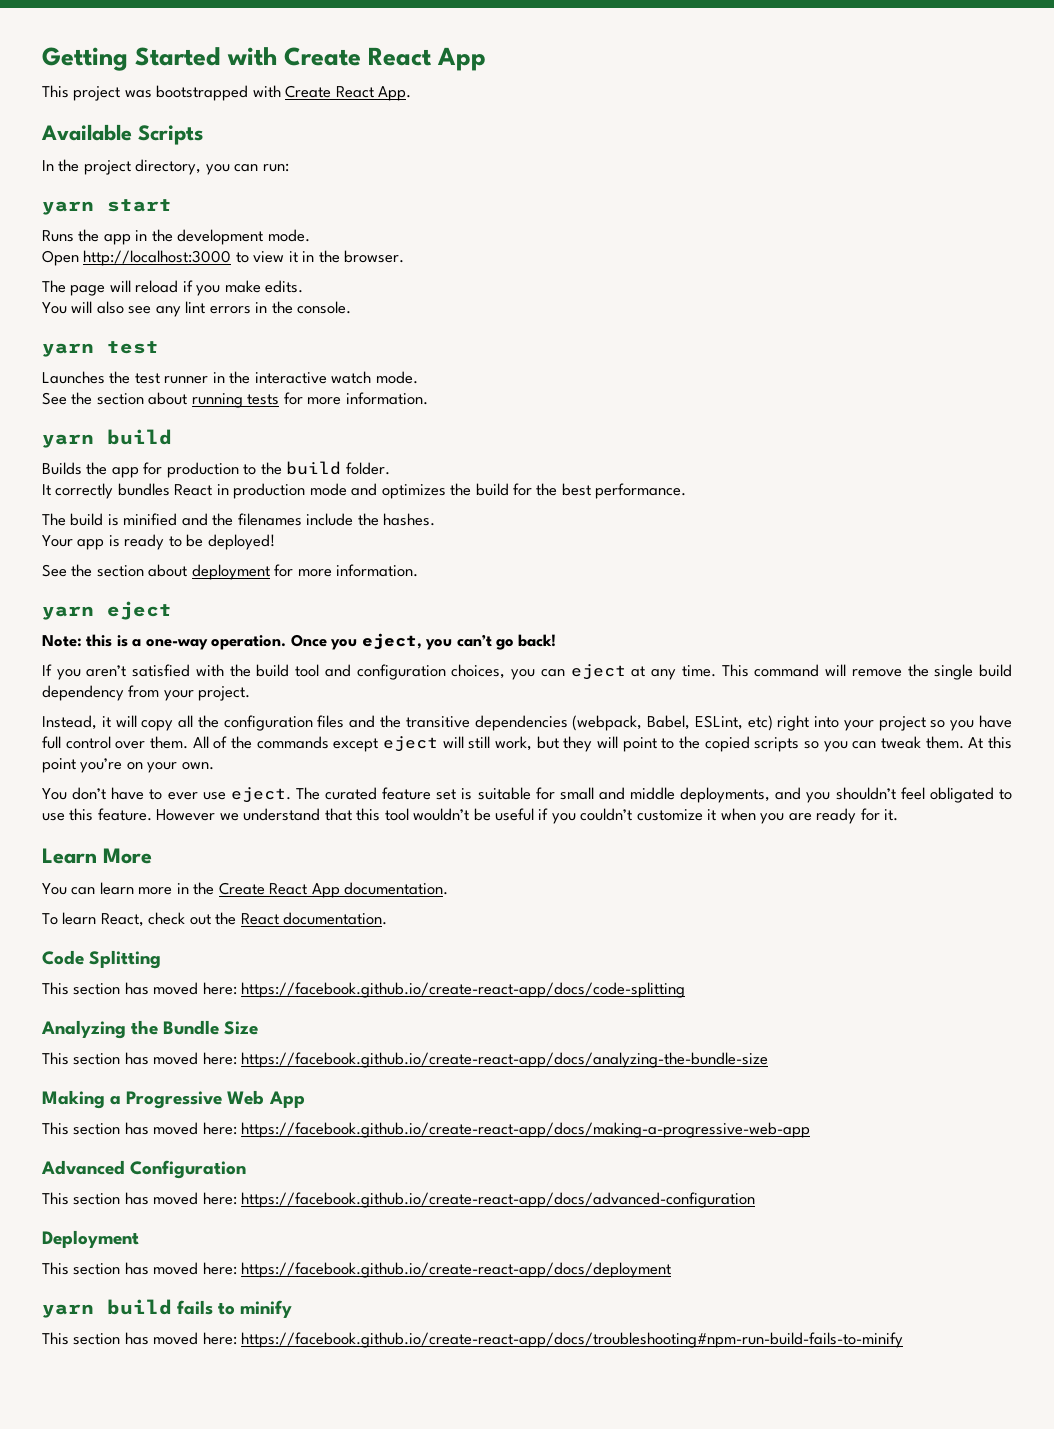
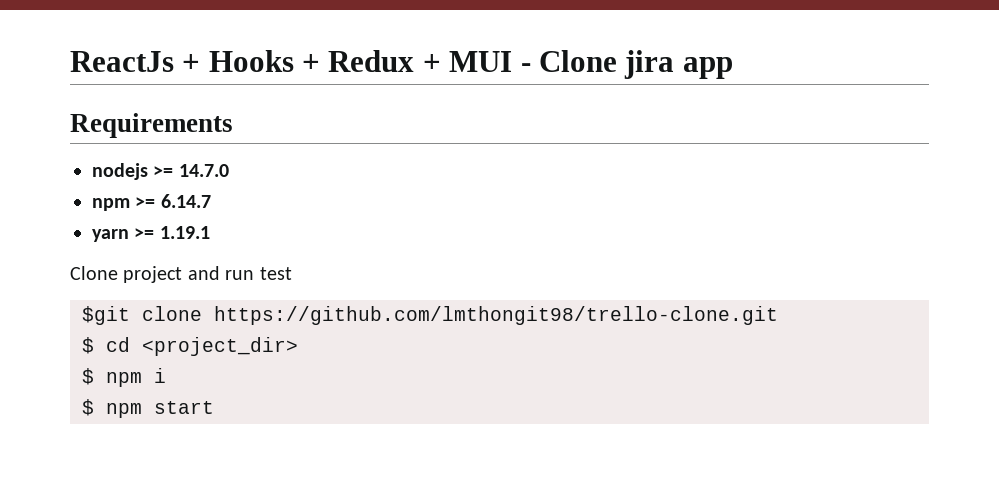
[42,47,487,71] [42,85,412,101] [41,124,203,145] [42,159,289,175] [42,199,172,215] [42,229,310,245] [42,250,405,266] [42,280,304,296] [42,301,352,317] [42,341,159,357] [42,371,418,384] [42,392,428,408] [42,429,172,448] [42,461,390,478] [42,483,687,499] [42,513,436,526] [42,534,275,550] [42,564,419,580] [42,601,172,620] [42,633,557,650] [42,664,1013,680] [42,685,251,701] [42,715,1012,731] [42,736,1012,752] [42,758,214,773] [42,787,1013,803] [42,808,899,824] [42,848,152,864] [42,882,449,898] [42,912,388,927] [42,950,162,969] [42,982,686,998] [41,1020,259,1039] [42,1052,769,1068] [42,1090,305,1109] [42,1122,811,1138] [41,1160,247,1179] [42,1192,756,1208] [42,1230,139,1248] [42,1262,672,1278] [42,1299,293,1318] [42,1332,904,1348] Getting Started with Create React App // This project was bootstrapped with Create React App. // Available Scripts // In the project directory, you can run: // yarn start // Runs the app in the development mode. // Open http://localhost:3000 to view it in the browser. // The page will reload if you make edits. // You will also see any lint errors in the console. // yarn test // Launches the test runner in the interactive watch mode. // See the section about running tests for more information. // yarn build // Builds the app for production to the build folder. // It correctly bundles React in production mode and optimizes the build for the best performance. // The build is minified and the filenames include the hashes. // Your app is ready to be deployed! // See the section about deployment for more information. // yarn eject // Note: this is a one-way operation. Once you eject, you can’t go back! // If you aren’t satisfied with the build tool and configuration choices, you can eject at any time. This command will remove the single build dependency from your project. // Instead, it will copy all the configuration files and the transitive dependencies (webpack, Babel, ESLint, etc) right into your project so you have full control over them. All of the commands except eject will still work, but they will point to the copied scripts so you can tweak them. At this point you’re on your own. // You don’t have to ever use eject. The curated feature set is suitable for small and middle deployments, and you shouldn’t feel obligated to use this feature. However we understand that this tool wouldn’t be useful if you couldn’t customize it when you are ready for it. // Learn More // You can learn more in the Create React App documentation. // To learn React, check out the React documentation. // Code Splitting // This section has moved here: https://facebook.github.io/create-react-app/docs/code-splitting // Analyzing the Bundle Size // This section has moved here: https://facebook.github.io/create-react-app/docs/analyzing-the-bundle-size // Making a Progressive Web App // This section has moved here: https://facebook.github.io/create-react-app/docs/making-a-progressive-web-app // Advanced Configuration // This section has moved here: https://facebook.github.io/create-react-app/docs/advanced-configuration // Deployment // This section has moved here: https://facebook.github.io/create-react-app/docs/deployment // yarn build fails to minify // This section has moved here: https://facebook.github.io/create-react-app/docs/troubleshooting#npm-run-build-fails-to-minify -> [70,50,733,79] [70,113,233,138] [92,163,229,180] [92,194,211,211] [92,226,210,242] [70,266,292,283] [82,306,778,325] [82,337,298,356] [82,368,166,387] [82,399,214,418] ReactJs + Hooks + Redux + MUI - Clone jira app // Requirements // nodejs >= 14.7.0 // npm >= 6.14.7 // yarn >= 1.19.1 // Clone project and run test // $git clone https://github.com/lmthongit98/trello-clone.git // $ cd <project_dir> // $ npm i // $ npm start

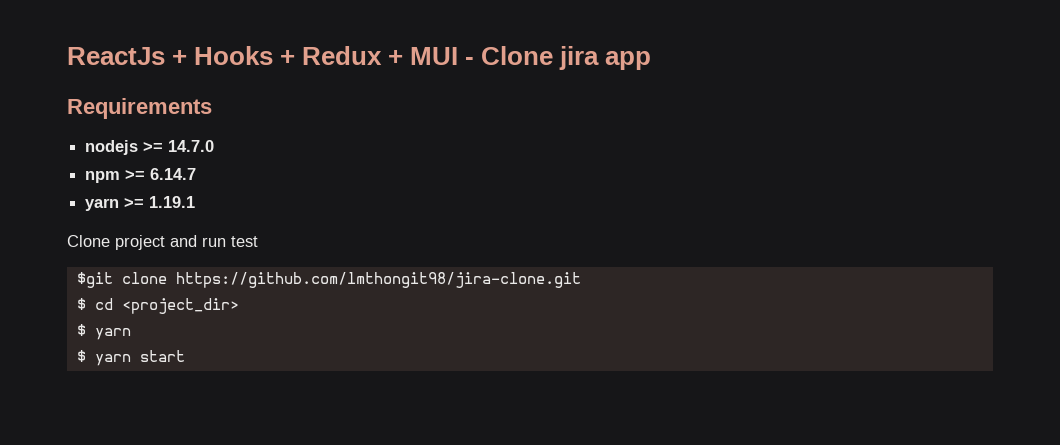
[214,306,778,325] https://github.com/lmthongit98/trello-clone.git -> [175,272,581,288] https://github.com/lmthongit98/jira-clone.git
[106,368,166,387] [82,399,142,418] npm i // $ npm -> [94,328,131,340] [76,350,131,366] yarn // $ yarn

